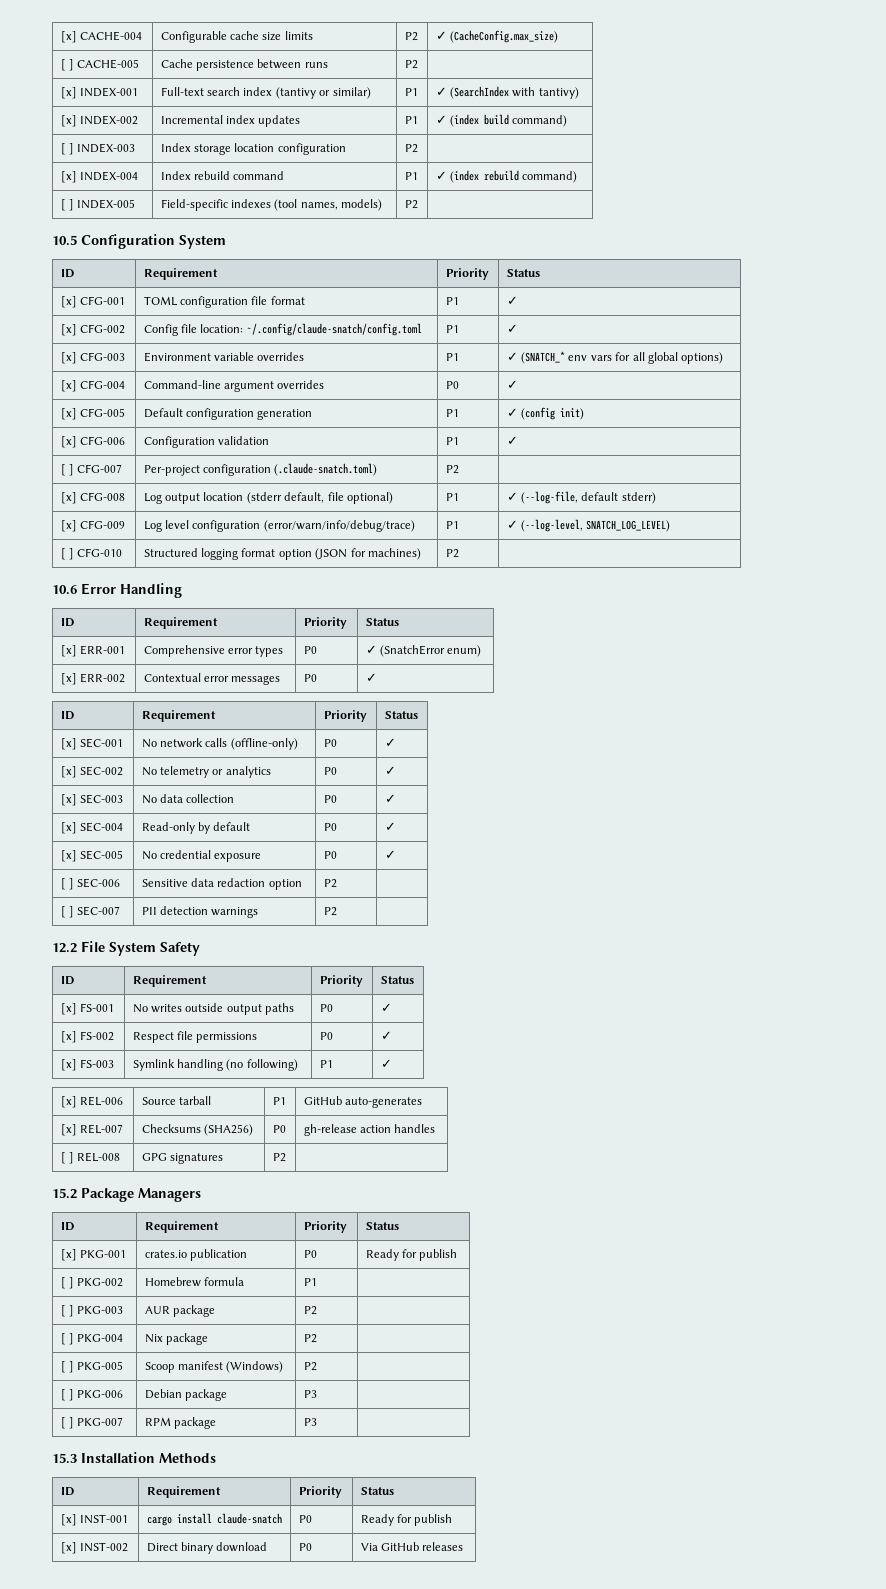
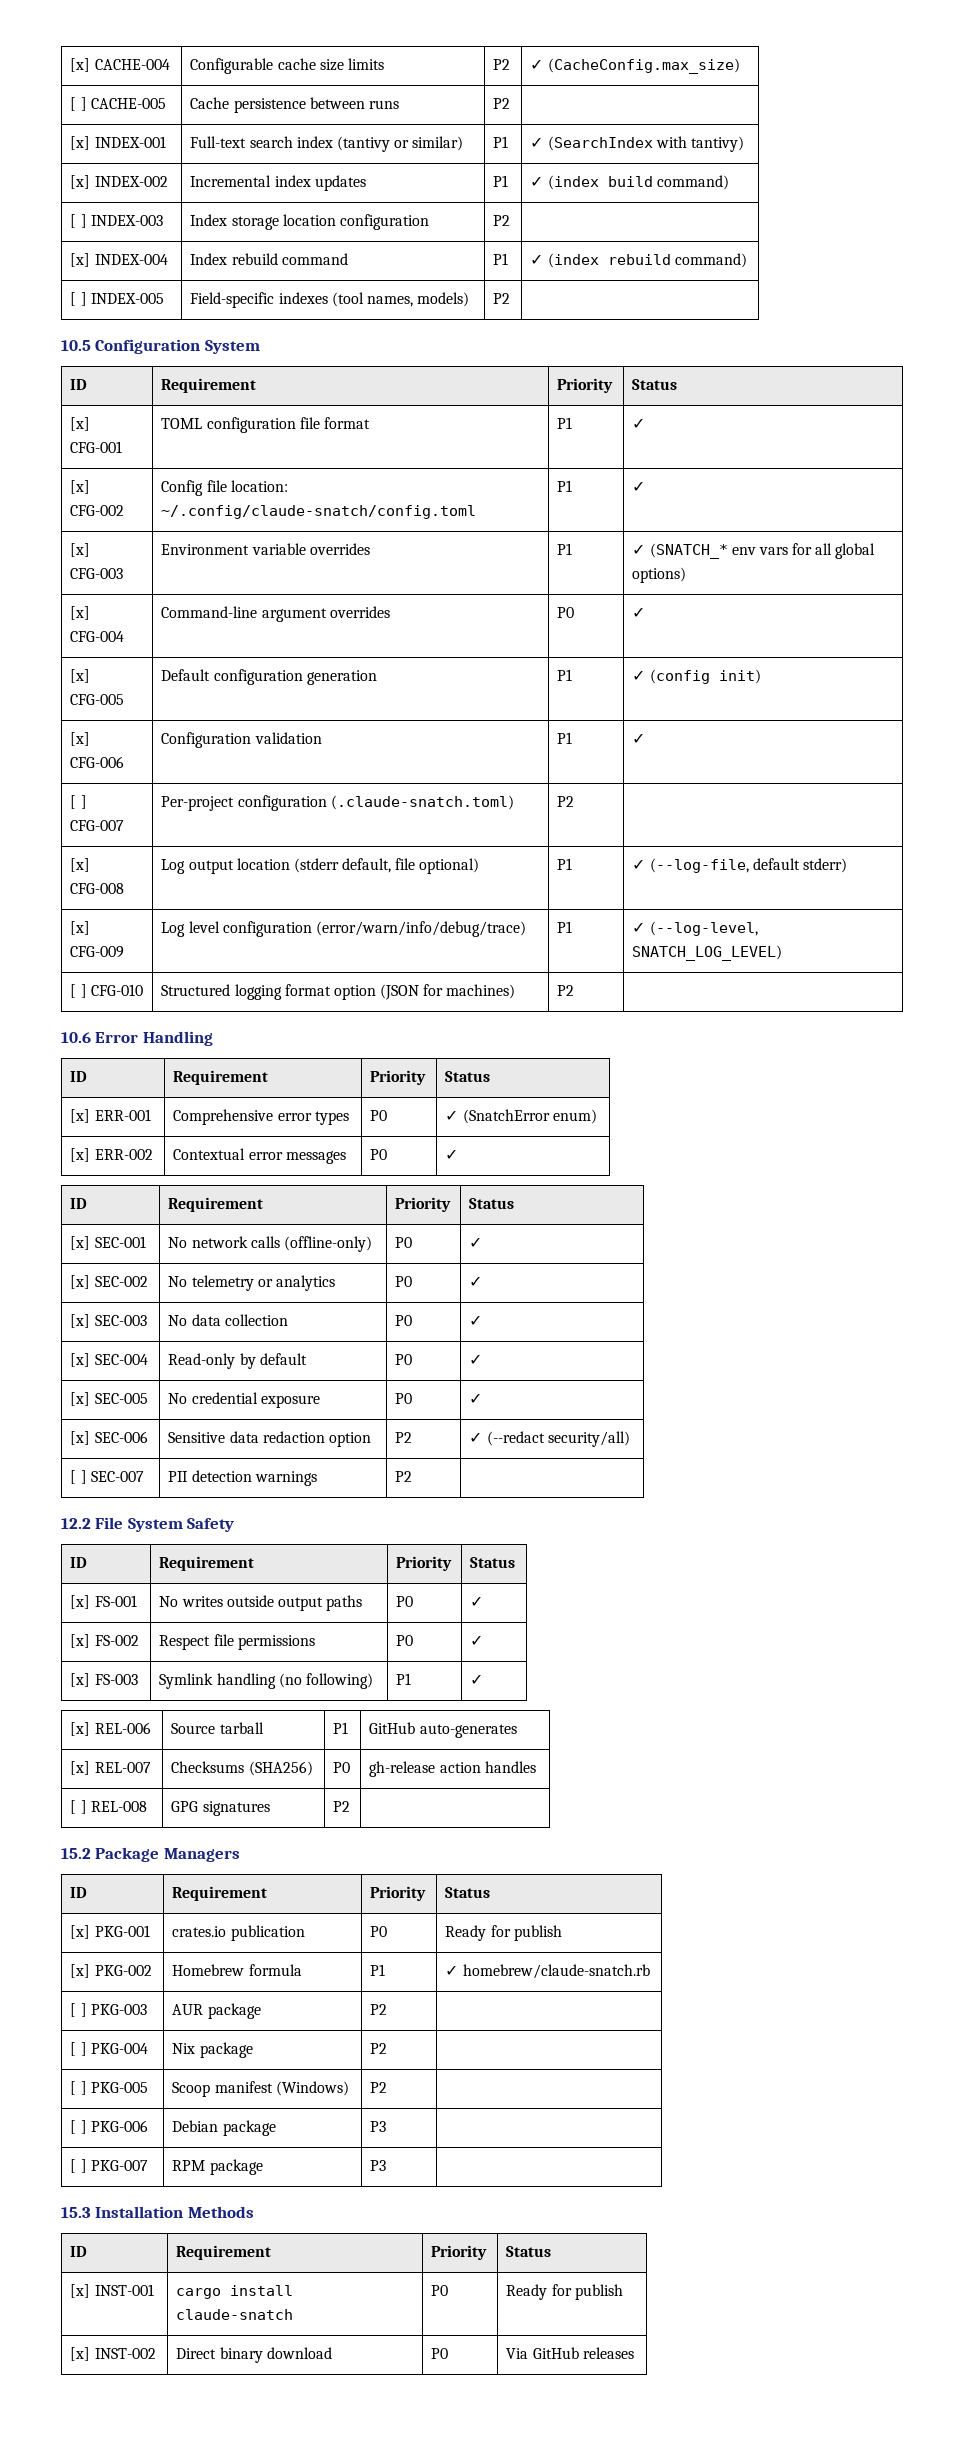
[60,878,75,890] [ ] -> [70,1431,91,1445] [x]
(337, 883) none -> [469,1431,630,1447] ✓ (--redact security/all)
[60,1277,75,1289] [ ] -> [70,1964,91,1978] [x]
(317, 1282) none -> [445,1964,650,1979] ✓ homebrew/claude-snatch.rb

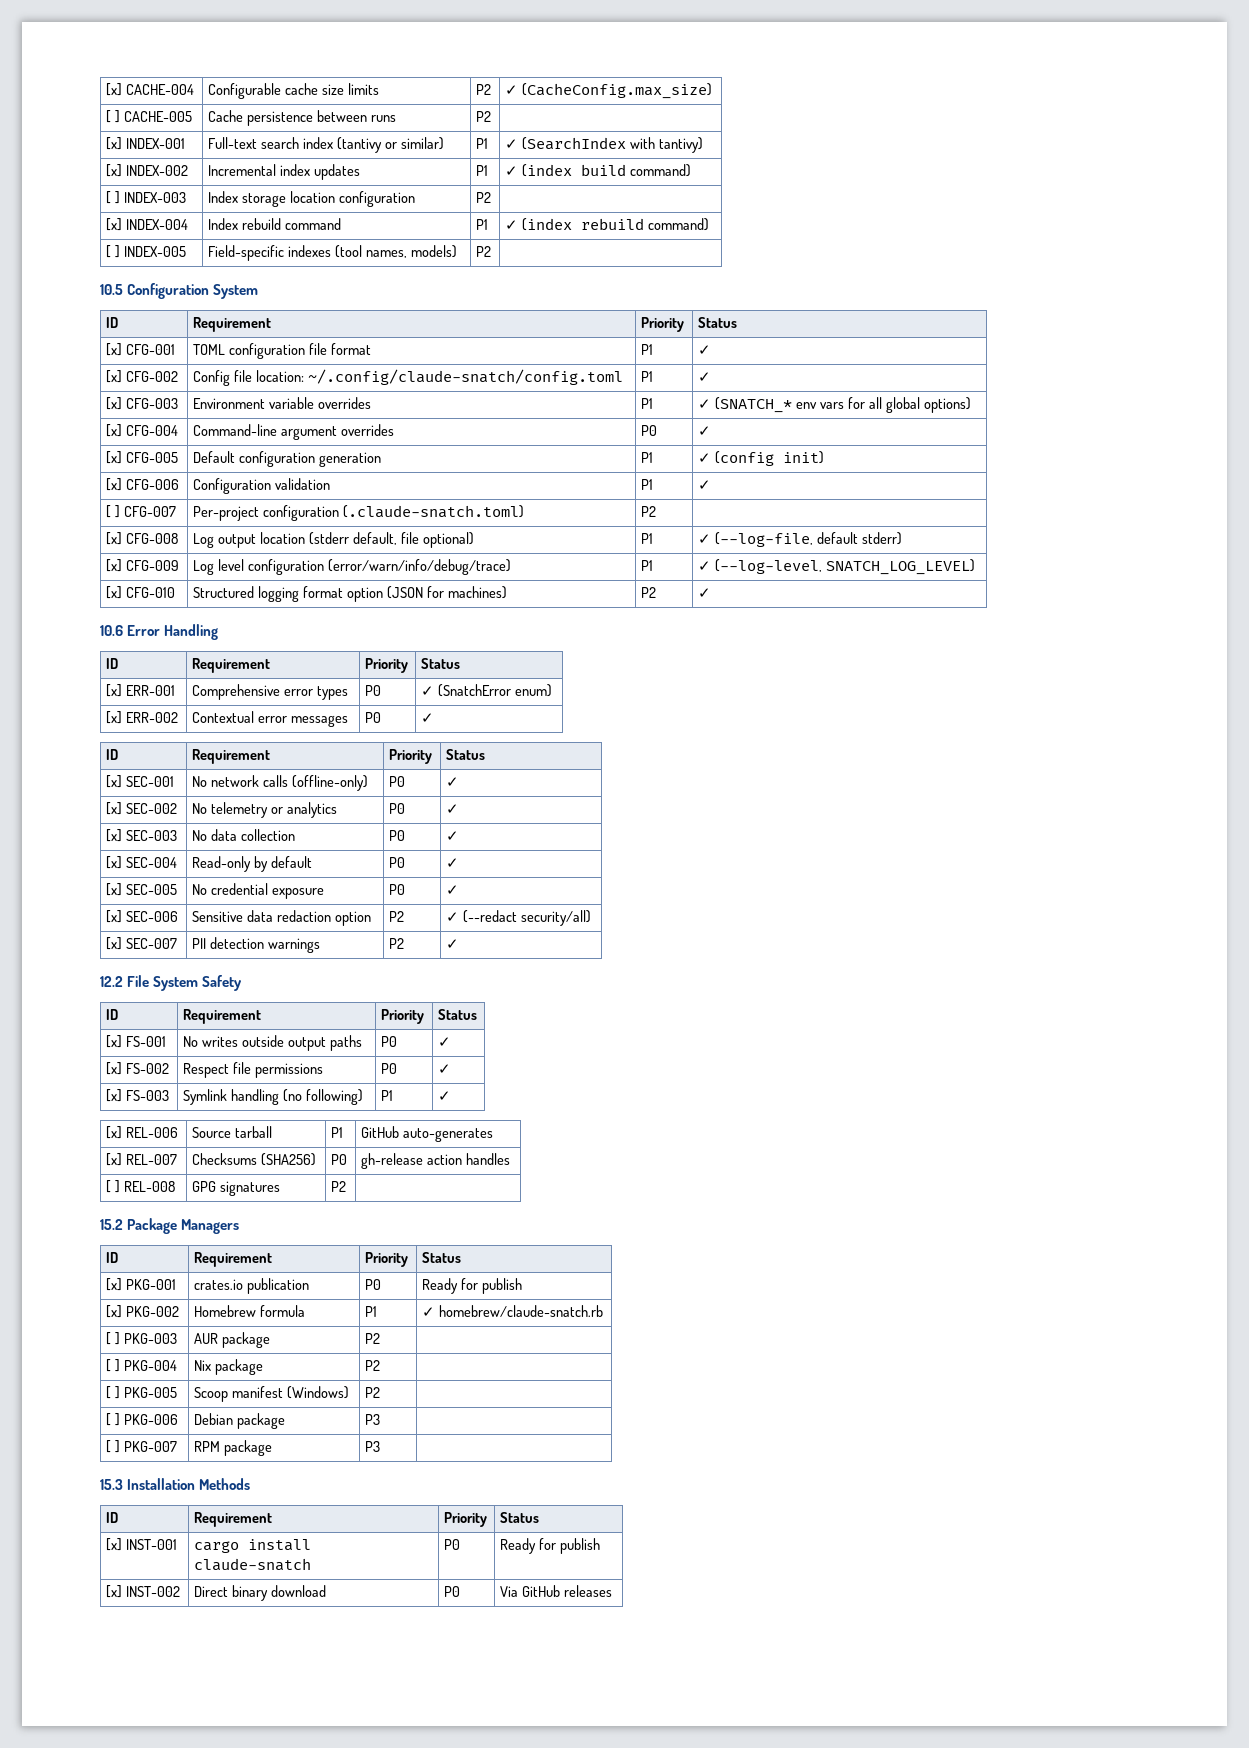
[70,984,87,998] [ ] -> [106,586,123,599] [x]
(575, 990) none -> [698,588,712,598] ✓
[70,1470,87,1484] [ ] -> [106,937,123,950] [x]
(413, 1476) none -> [446,939,460,949] ✓

